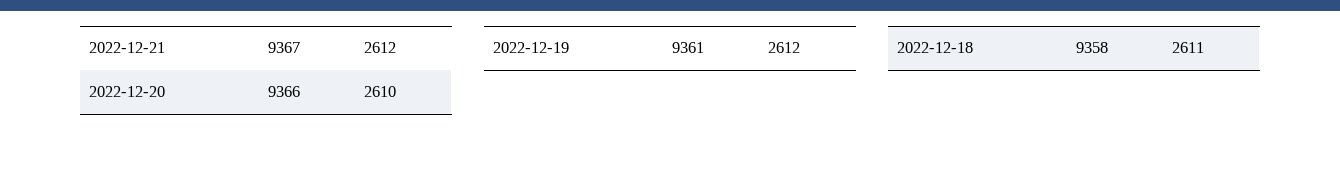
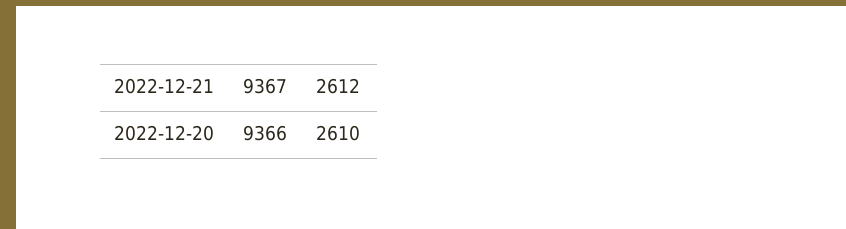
[492,42,569,53] [671,42,704,53] [767,42,800,53] [896,42,973,53] [1075,42,1108,53] [1171,42,1204,53] // 2022-12-19 | 9361 | 2612 // 2022-12-18 | 9358 | 2611 -> (361, 133) none

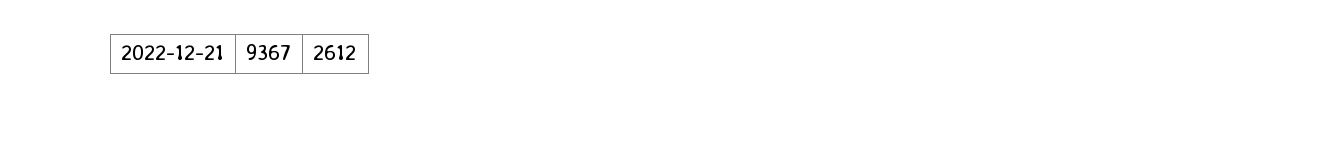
[114,125,215,141] [243,125,288,141] [316,125,361,141] // 2022-12-20 | 9366 | 2610 -> (356, 52) none

